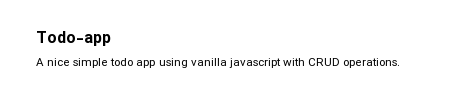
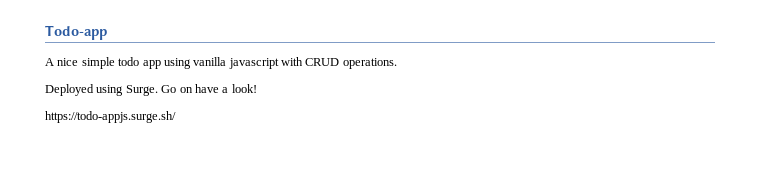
(401, 63) none -> [45,84,257,96] [45,111,176,123] // Deployed using Surge. Go on have a look! // https://todo-appjs.surge.sh/

